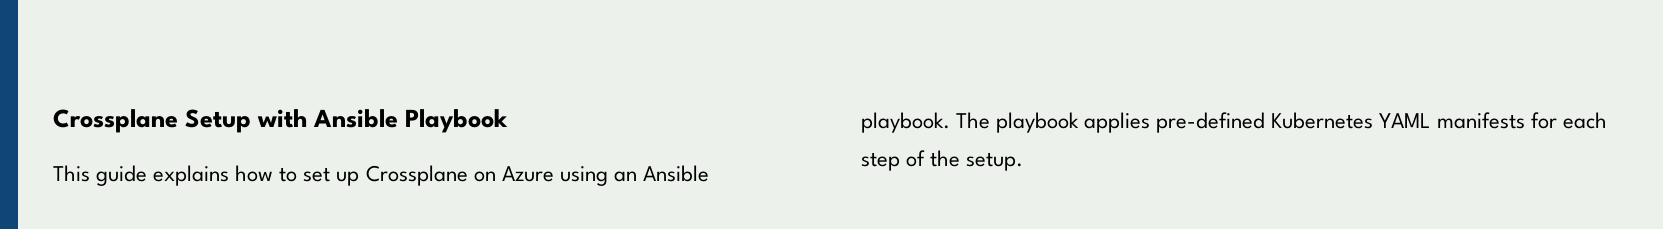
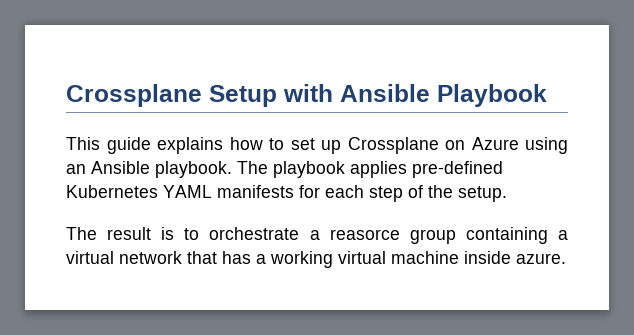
(1024, 161) none -> [66,227,568,244] [66,251,566,268] // The result is to orchestrate a reasorce group containing a virtual network that has a working virtual machine inside azure.

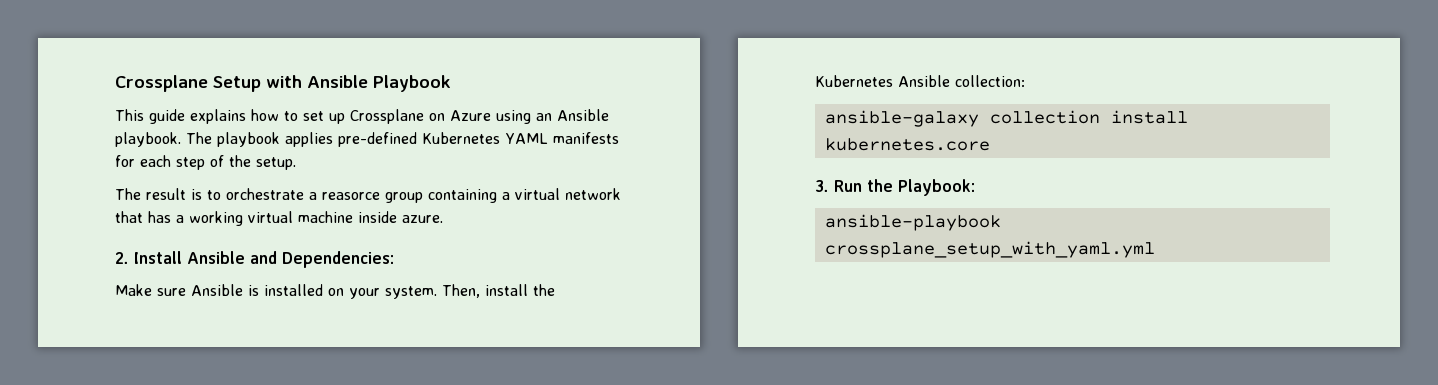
(566, 258) none -> [115,251,394,268] [115,284,555,299] [815,75,1025,87] [824,110,1188,127] [824,138,990,151] [815,179,975,196] [824,214,1001,231] [824,241,1155,258] // 2. Install Ansible and Dependencies: // Make sure Ansible is installed on your system. Then, install the Kubernetes Ansible collection: // ansible-galaxy collection install kubernetes.core // 3. Run the Playbook: // ansible-playbook crossplane_setup_with_yaml.yml

